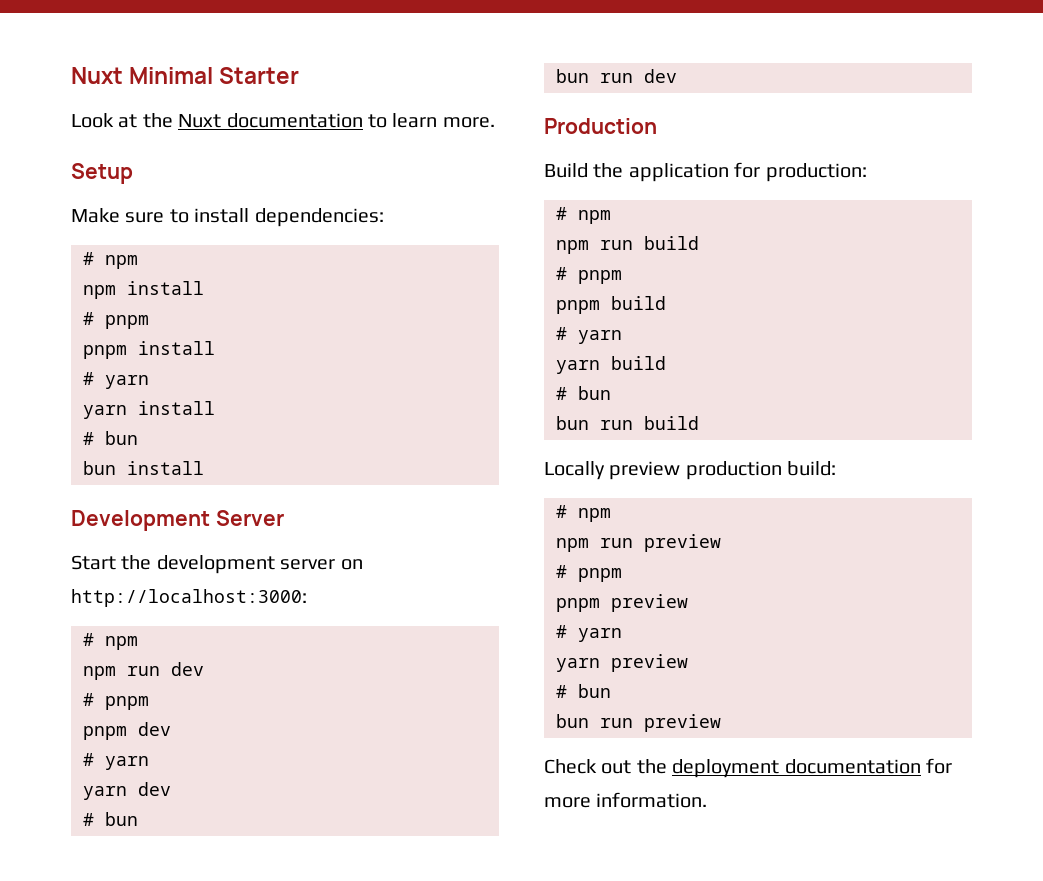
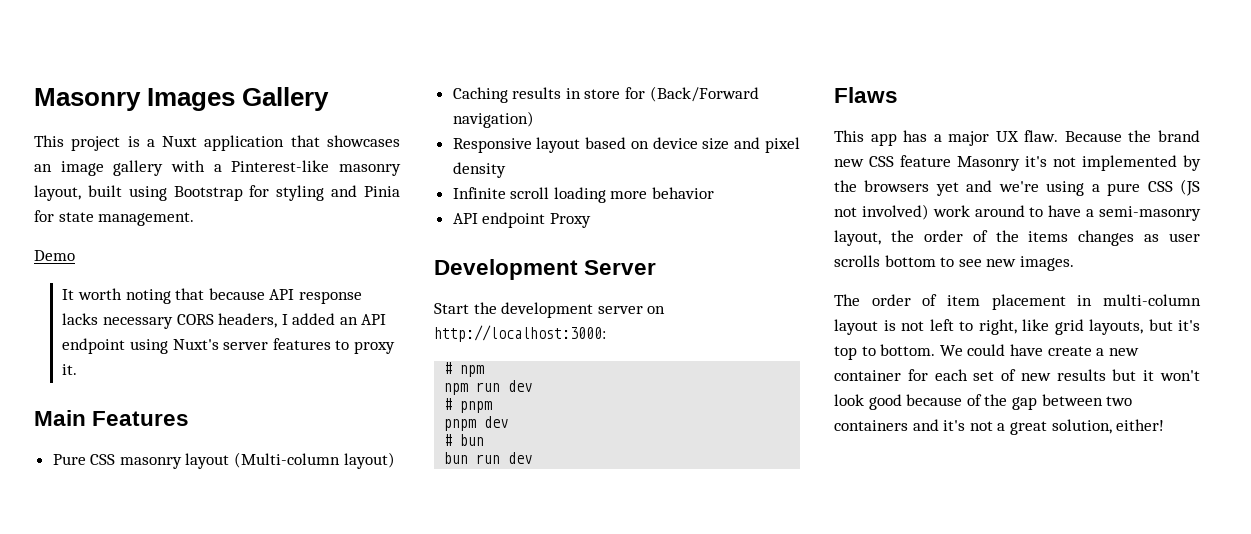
[71,67,300,84] [71,113,495,128] [71,163,133,184] [71,208,384,227] [83,252,138,269] [83,281,204,299] [83,312,149,329] [83,341,215,359] [83,372,149,389] [83,401,215,419] [83,431,138,445] [83,461,204,475] Nuxt Minimal Starter // Look at the Nuxt documentation to learn more. // Setup // Make sure to install dependencies: // # npm // npm install // # pnpm // pnpm install // # yarn // yarn install // # bun // bun install -> [34,87,330,111] [34,135,400,151] [34,160,401,176] [34,185,400,201] [34,210,195,226] [34,250,75,261] [62,288,362,304] [62,313,387,329] [62,338,395,354] [62,364,78,375] [34,410,190,426] [52,452,395,469] [452,86,759,103] [452,111,534,128] [452,137,800,153] [452,162,506,178] [452,187,715,203] [452,212,591,228] Masonry Images Gallery // This project is a Nuxt application that showcases an image gallery with a Pinterest-like masonry layout, built using Bootstrap for styling and Pinia for state management. // Demo // It worth noting that because API response lacks necessary CORS headers, I added an API endpoint using Nuxt's server features to proxy it. // Main Features // Pure CSS masonry layout (Multi-column layout) // Caching results in store for (Back/Forward navigation) // Responsive layout based on device size and pixel density // Infinite scroll loading more behavior // API endpoint Proxy
[83,753,149,770] [83,782,171,800] // # yarn // yarn dev -> (509, 422) none
[544,118,657,134] [544,162,867,182] [556,207,611,224] [556,236,699,254] [556,267,622,284] [556,296,666,314] [556,327,622,344] [556,356,666,374] [556,386,611,400] [556,416,699,430] [544,461,837,480] [556,505,611,522] [556,534,721,552] [556,565,622,582] [556,594,688,612] [556,625,622,642] [556,654,688,672] [556,684,611,698] [556,714,721,732] [544,758,952,778] [544,792,708,808] Production // Build the application for production: // # npm // npm run build // # pnpm // pnpm build // # yarn // yarn build // # bun // bun run build // Locally preview production build: // # npm // npm run preview // # pnpm // pnpm preview // # yarn // yarn preview // # bun // bun run preview // Check out the deployment documentation for more information. -> [834,87,898,103] [834,130,1200,146] [834,155,1201,171] [834,179,1200,196] [834,204,1201,221] [834,230,1200,246] [834,255,1074,271] [834,294,1201,310] [834,319,1200,335] [834,344,1139,360] [834,369,1200,381] [834,394,1133,410] [834,419,1165,435] Flaws // This app has a major UX flaw. Because the brand new CSS feature Masonry it's not implemented by the browsers yet and we're using a pure CSS (JS not involved) work around to have a semi-masonry layout, the order of the items changes as user scrolls bottom to see new images. // The order of item placement in multi-column layout is not left to right, like grid layouts, but it's top to bottom. We could have create a new container for each set of new results but it won't look good because of the gap between two containers and it's not a great solution, either!

